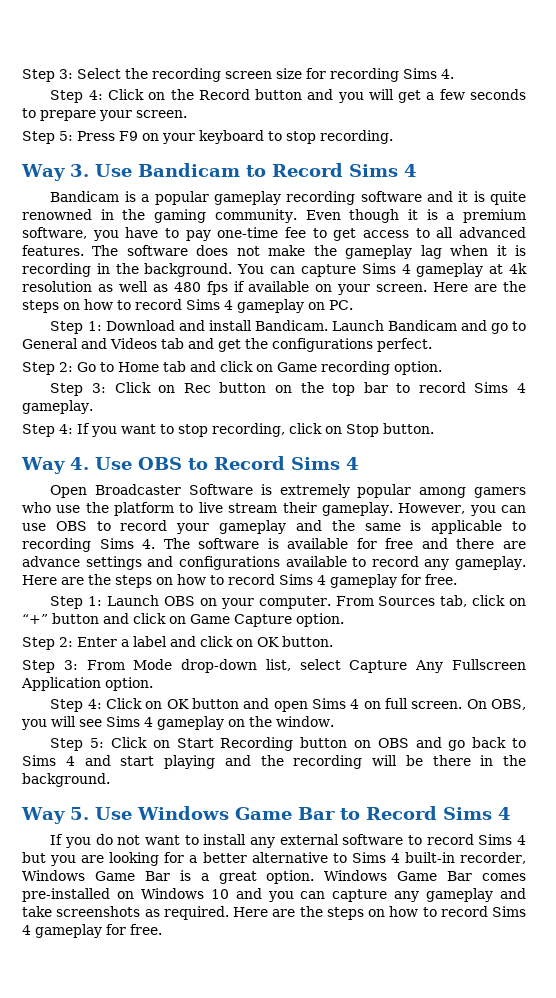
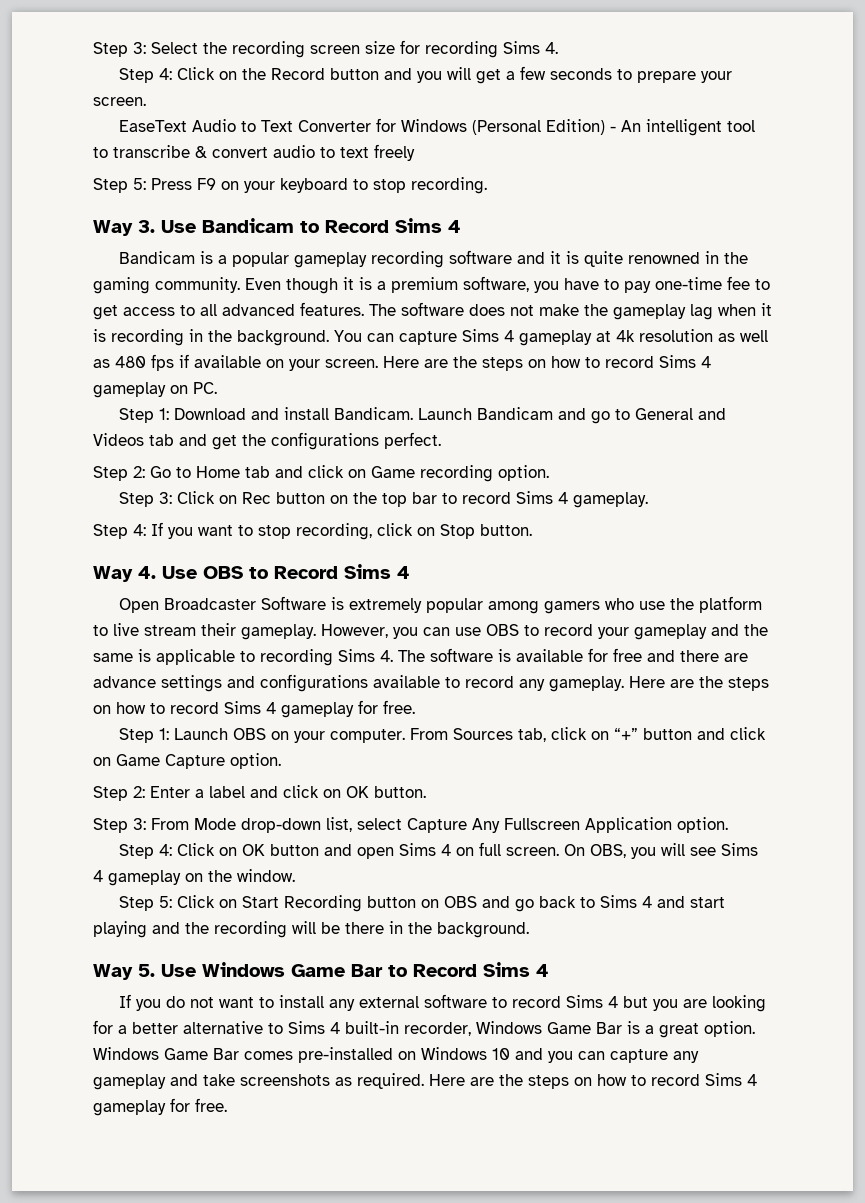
(187, 114) none -> [118,118,755,136] [93,144,415,161] // EaseText Audio to Text Converter for Windows (Personal Edition) - An intelligent tool to transcribe & convert audio to text freely

